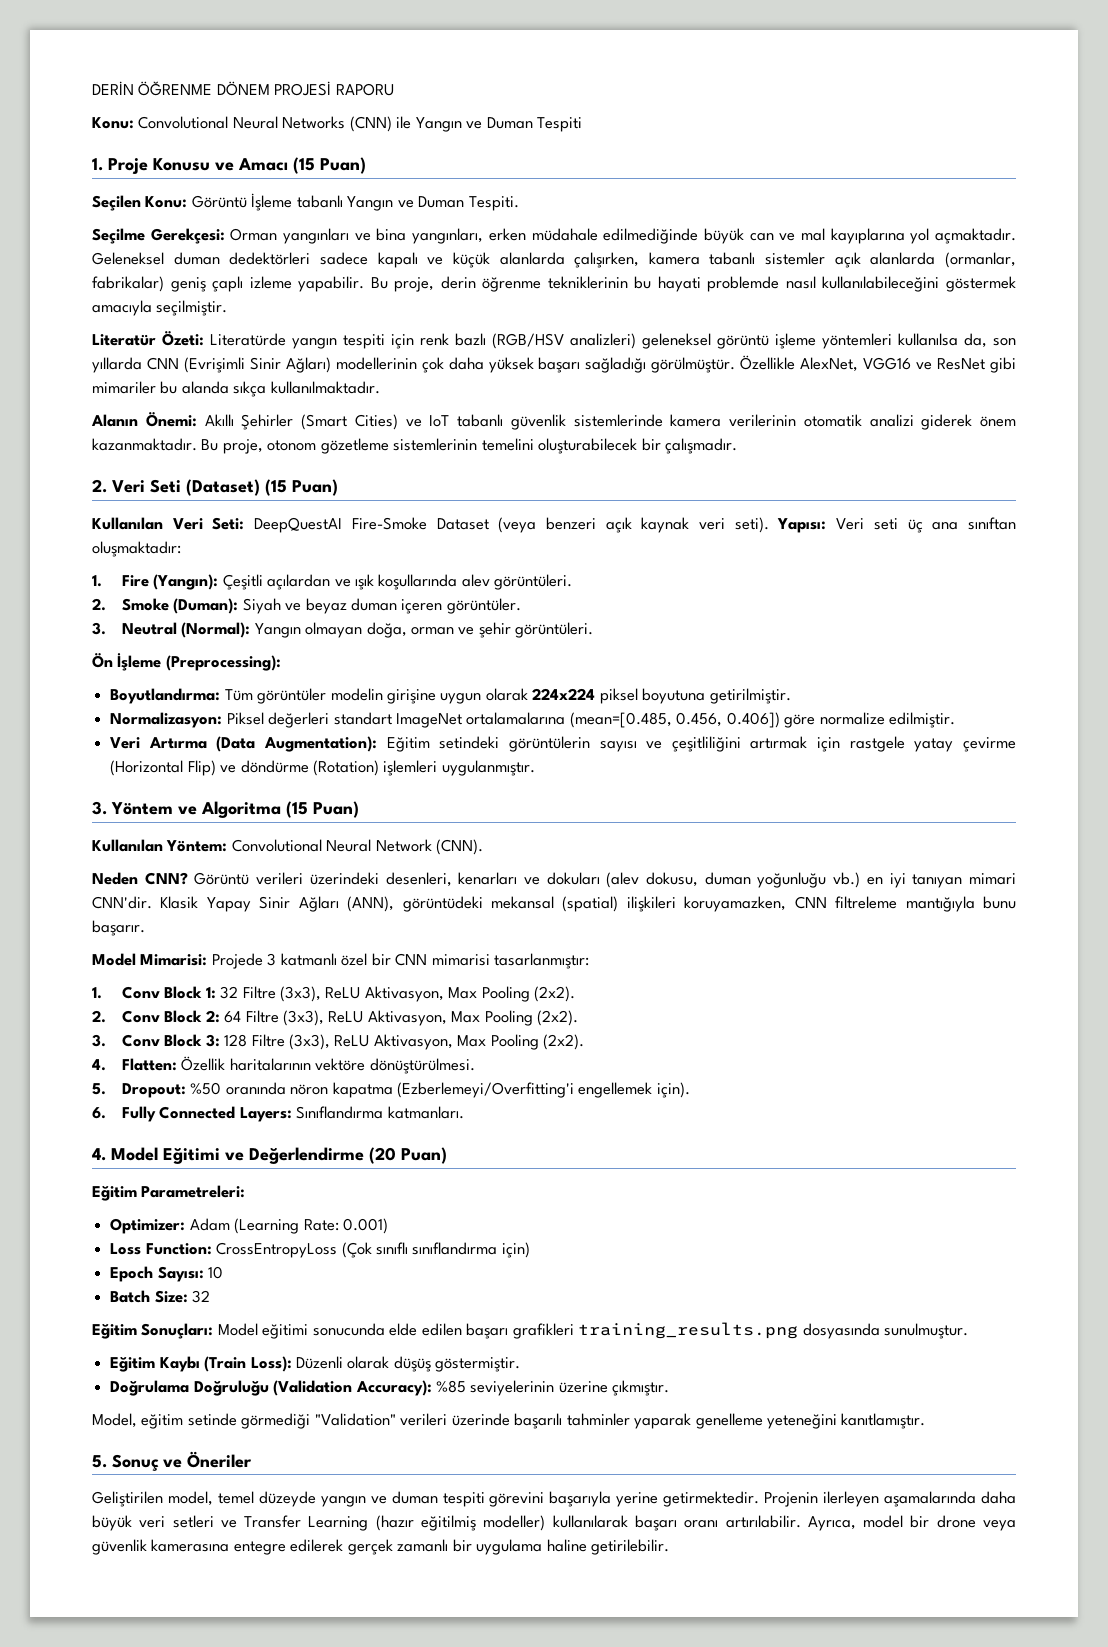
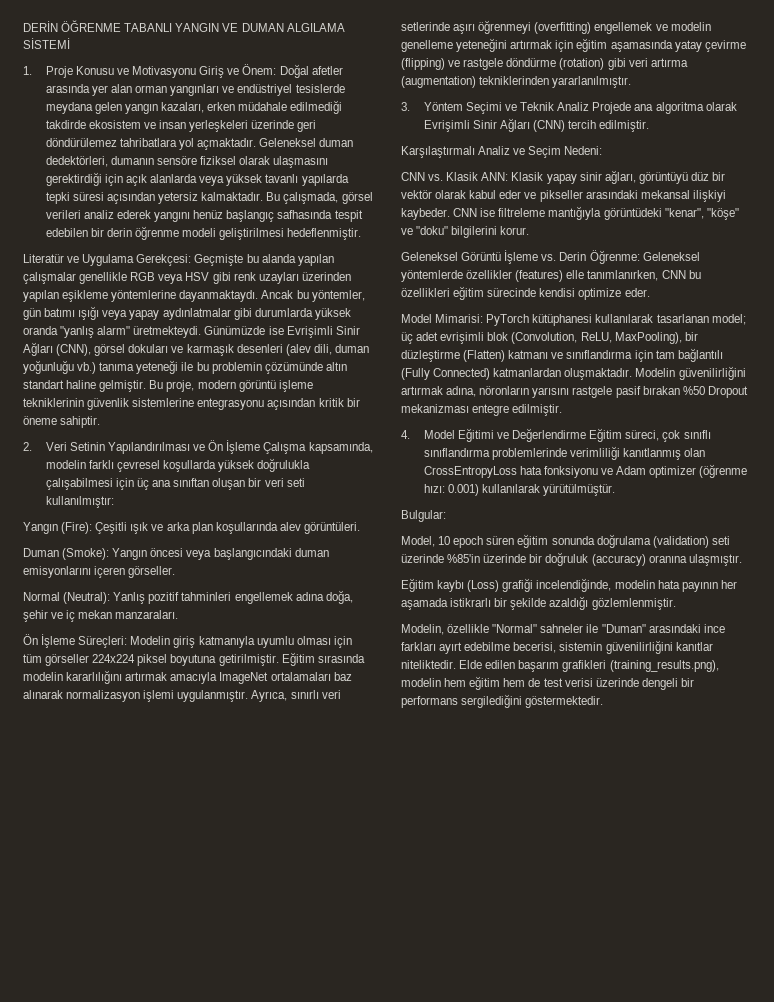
[216,81,394,96] [92,116,583,132] [92,157,366,174] [92,193,519,211] [92,228,1016,244] [92,252,1016,268] [92,276,1016,292] [92,300,228,316] [92,331,1016,349] [92,355,1017,373] [92,381,380,397] [91,412,1016,430] [92,438,738,454] [92,479,338,496] [92,517,1017,533] [92,541,181,557] [92,574,573,590] [92,598,521,614] [92,622,594,638] [92,653,281,671] [110,688,791,704] [110,712,956,728] [110,736,1017,752] [110,760,535,776] [92,801,359,818] [92,839,484,855] [92,872,1017,888] [92,896,1017,912] [92,920,145,936] [92,953,590,969] [92,986,576,1002] [92,1010,579,1026] [92,1034,585,1050] [92,1056,475,1074] [92,1082,690,1098] [92,1106,464,1122] [92,1147,447,1164] [92,1185,246,1201] [110,1218,388,1234] [110,1242,530,1258] [110,1266,224,1282] [110,1290,211,1303] [92,1322,969,1339] [110,1356,521,1372] [110,1380,670,1396] [92,1413,926,1429] [92,1451,252,1471] [92,1491,1017,1507] [92,1515,1016,1531] [92,1539,670,1555] DÖNEM PROJESİ RAPORU // Konu: Convolutional Neural Networks (CNN) ile Yangın ve Duman Tespiti // 1. Proje Konusu ve Amacı (15 Puan) // Seçilen Konu: Görüntü İşleme tabanlı Yangın ve Duman Tespiti. // Seçilme Gerekçesi: Orman yangınları ve bina yangınları, erken müdahale edilmediğinde büyük can ve mal kayıplarına yol açmaktadır. Geleneksel duman dedektörleri sadece kapalı ve küçük alanlarda çalışırken, kamera tabanlı sistemler açık alanlarda (ormanlar, fabrikalar) geniş çaplı izleme yapabilir. Bu proje, derin öğrenme tekniklerinin bu hayati problemde nasıl kullanılabileceğini göstermek amacıyla seçilmiştir. // Literatür Özeti: Literatürde yangın tespiti için renk bazlı (RGB/HSV analizleri) geleneksel görüntü işleme yöntemleri kullanılsa da, son yıllarda CNN (Evrişimli Sinir Ağları) modellerinin çok daha yüksek başarı sağladığı görülmüştür. Özellikle AlexNet, VGG16 ve ResNet gibi mimariler bu alanda sıkça kullanılmaktadır. // Alanın Önemi: Akıllı Şehirler (Smart Cities) ve IoT tabanlı güvenlik sistemlerinde kamera verilerinin otomatik analizi giderek önem kazanmaktadır. Bu proje, otonom gözetleme sistemlerinin temelini oluşturabilecek bir çalışmadır. // 2. Veri Seti (Dataset) (15 Puan) // Kullanılan Veri Seti: DeepQuestAI Fire-Smoke Dataset (veya benzeri açık kaynak veri seti). Yapısı: Veri seti üç ana sınıftan oluşmaktadır: // 1. Fire (Yangın): Çeşitli açılardan ve ışık koşullarında alev görüntüleri. // 2. Smoke (Duman): Siyah ve beyaz duman içeren görüntüler. // 3. Neutral (Normal): Yangın olmayan doğa, orman ve şehir görüntüleri. // Ön İşleme (Preprocessing): // Boyutlandırma: Tüm görüntüler modelin girişine uygun olarak 224x224 piksel boyutuna getirilmiştir. // Normalizasyon: Piksel değerleri standart ImageNet ortalamalarına (mean=[0.485, 0.456, 0.406]) göre normalize edilmiştir. // Veri Artırma (Data Augmentation): Eğitim setindeki görüntülerin sayısı ve çeşitliliğini artırmak için rastgele yatay çevirme (Horizontal Flip) ve döndürme (Rotation) işlemleri uygulanmıştır. // 3. Yöntem ve Algoritma (15 Puan) // Kullanılan Yöntem: Convolutional Neural Network (CNN). // Neden CNN? Görüntü verileri üzerindeki desenleri, kenarları ve dokuları (alev dokusu, duman yoğunluğu vb.) en iyi tanıyan mimari CNN'dir. Klasik Yapay Sinir Ağları (ANN), görüntüdeki mekansal (spatial) ilişkileri koruyamazken, CNN filtreleme mantığıyla bunu başarır. // Model Mimarisi: Projede 3 katmanlı özel bir CNN mimarisi tasarlanmıştır: // 1. Conv Block 1: 32 Filtre (3x3), ReLU Aktivasyon, Max Pooling (2x2). // 2. Conv Block 2: 64 Filtre (3x3), ReLU Aktivasyon, Max Pooling (2x2). // 3. Conv Block 3: 128 Filtre (3x3), ReLU Aktivasyon, Max Pooling (2x2). // 4. Flatten: Özellik haritalarının vektöre dönüştürülmesi. // 5. Dropout: %50 oranında nöron kapatma (Ezberlemeyi/Overfitting'i engellemek için). // 6. Fully Connected Layers: Sınıflandırma katmanları. // 4. Model Eğitimi ve Değerlendirme (20 Puan) // Eğitim Parametreleri: // Optimizer: Adam (Learning Rate: 0.001) // Loss Function: CrossEntropyLoss (Çok sınıflı sınıflandırma için) // Epoch Sayısı: 10 // Batch Size: 32 // Eğitim Sonuçları: Model eğitimi sonucunda elde edilen başarı grafikleri training_results.png dosyasında sunulmuştur. // Eğitim Kaybı (Train Loss): Düzenli olarak düşüş göstermiştir. // Doğrulama Doğruluğu (Validation Accuracy): %85 seviyelerinin üzerine çıkmıştır. // Model, eğitim setinde görmediği "Validation" verileri üzerinde başarılı tahminler yaparak genelleme yeteneğini kanıtlamıştır. // 5. Sonuç ve Öneriler // Geliştirilen model, temel düzeyde yangın ve duman tespiti görevini başarıyla yerine getirmektedir. Projenin ilerleyen aşamalarında daha büyük veri setleri ve Transfer Learning (hazır eğitilmiş modeller) kullanılarak başarı oranı artırılabilir. Ayrıca, model bir drone veya güvenlik kamerasına entegre edilerek gerçek zamanlı bir uygulama haline getirilebilir. -> [124,23,345,32] [23,38,70,49] [23,64,343,78] [45,84,345,96] [45,100,343,114] [45,120,317,132] [45,138,354,150] [45,156,329,168] [45,172,349,186] [45,192,373,204] [45,210,363,222] [45,226,362,240] [23,254,334,266] [23,272,351,284] [23,290,365,302] [23,306,351,320] [23,326,360,338] [23,342,369,356] [23,360,347,374] [23,380,313,392] [23,398,360,410] [23,416,101,428] [23,440,373,454] [45,458,311,472] [45,478,305,490] [45,496,114,508] [23,522,360,534] [23,548,329,560] [23,566,176,578] [23,590,353,604] [23,610,179,622] [23,634,352,648] [23,652,365,666] [23,670,352,684] [23,690,341,702] [401,20,711,34] [401,38,746,52] [401,58,688,70] [401,76,632,88] [401,102,737,114] [423,118,650,132] [401,146,603,158] [401,170,726,184] [401,190,726,202] [401,206,739,220] [401,226,530,238] [401,250,700,264] [401,270,701,282] [401,286,650,300] [401,314,746,326] [401,332,698,344] [401,348,723,362] [401,366,746,380] [401,386,748,398] [401,404,563,416] [401,428,711,442] [423,446,706,460] [423,464,748,478] [423,484,616,496] [401,510,446,522] [401,534,730,548] [401,552,742,566] [401,578,737,592] [401,596,676,610] [401,624,725,635] [401,640,713,654] [401,660,719,672] [401,676,694,690] [401,694,604,708] TABANLI YANGIN VE DUMAN ALGILAMA SİSTEMİ // 1. Proje Konusu ve Motivasyonu Giriş ve Önem: Doğal afetler arasında yer alan orman yangınları ve endüstriyel tesislerde meydana gelen yangın kazaları, erken müdahale edilmediği takdirde ekosistem ve insan yerleşkeleri üzerinde geri döndürülemez tahribatlara yol açmaktadır. Geleneksel duman dedektörleri, dumanın sensöre fiziksel olarak ulaşmasını gerektirdiği için açık alanlarda veya yüksek tavanlı yapılarda tepki süresi açısından yetersiz kalmaktadır. Bu çalışmada, görsel verileri analiz ederek yangını henüz başlangıç safhasında tespit edebilen bir derin öğrenme modeli geliştirilmesi hedeflenmiştir. // Literatür ve Uygulama Gerekçesi: Geçmişte bu alanda yapılan çalışmalar genellikle RGB veya HSV gibi renk uzayları üzerinden yapılan eşikleme yöntemlerine dayanmaktaydı. Ancak bu yöntemler, gün batımı ışığı veya yapay aydınlatmalar gibi durumlarda yüksek oranda "yanlış alarm" üretmekteydi. Günümüzde ise Evrişimli Sinir Ağları (CNN), görsel dokuları ve karmaşık desenleri (alev dili, duman yoğunluğu vb.) tanıma yeteneği ile bu problemin çözümünde altın standart haline gelmiştir. Bu proje, modern görüntü işleme tekniklerinin güvenlik sistemlerine entegrasyonu açısından kritik bir öneme sahiptir. // 2. Veri Setinin Yapılandırılması ve Ön İşleme Çalışma kapsamında, modelin farklı çevresel koşullarda yüksek doğrulukla çalışabilmesi için üç ana sınıftan oluşan bir veri seti kullanılmıştır: // Yangın (Fire): Çeşitli ışık ve arka plan koşullarında alev görüntüleri. // Duman (Smoke): Yangın öncesi veya başlangıcındaki duman emisyonlarını içeren görseller. // Normal (Neutral): Yanlış pozitif tahminleri engellemek adına doğa, şehir ve iç mekan manzaraları. // Ön İşleme Süreçleri: Modelin giriş katmanıyla uyumlu olması için tüm görseller 224x224 piksel boyutuna getirilmiştir. Eğitim sırasında modelin kararlılığını artırmak amacıyla ImageNet ortalamaları baz alınarak normalizasyon işlemi uygulanmıştır. Ayrıca, sınırlı veri setlerinde aşırı öğrenmeyi (overfitting) engellemek ve modelin genelleme yeteneğini artırmak için eğitim aşamasında yatay çevirme (flipping) ve rastgele döndürme (rotation) gibi veri artırma (augmentation) tekniklerinden yararlanılmıştır. // 3. Yöntem Seçimi ve Teknik Analiz Projede ana algoritma olarak Evrişimli Sinir Ağları (CNN) tercih edilmiştir. // Karşılaştırmalı Analiz ve Seçim Nedeni: // CNN vs. Klasik ANN: Klasik yapay sinir ağları, görüntüyü düz bir vektör olarak kabul eder ve pikseller arasındaki mekansal ilişkiyi kaybeder. CNN ise filtreleme mantığıyla görüntüdeki "kenar", "köşe" ve "doku" bilgilerini korur. // Geleneksel Görüntü İşleme vs. Derin Öğrenme: Geleneksel yöntemlerde özellikler (features) elle tanımlanırken, CNN bu özellikleri eğitim sürecinde kendisi optimize eder. // Model Mimarisi: PyTorch kütüphanesi kullanılarak tasarlanan model; üç adet evrişimli blok (Convolution, ReLU, MaxPooling), bir düzleştirme (Flatten) katmanı ve sınıflandırma için tam bağlantılı (Fully Connected) katmanlardan oluşmaktadır. Modelin güvenilirliğini artırmak adına, nöronların yarısını rastgele pasif bırakan %50 Dropout mekanizması entegre edilmiştir. // 4. Model Eğitimi ve Değerlendirme Eğitim süreci, çok sınıflı sınıflandırma problemlerinde verimliliği kanıtlanmış olan CrossEntropyLoss hata fonksiyonu ve Adam optimizer (öğrenme hızı: 0.001) kullanılarak yürütülmüştür. // Bulgular: // Model, 10 epoch süren eğitim sonunda doğrulama (validation) seti üzerinde %85'in üzerinde bir doğruluk (accuracy) oranına ulaşmıştır. // Eğitim kaybı (Loss) grafiği incelendiğinde, modelin hata payının her aşamada istikrarlı bir şekilde azaldığı gözlemlenmiştir. // Modelin, özellikle "Normal" sahneler ile "Duman" arasındaki ince farkları ayırt edebilme becerisi, sistemin güvenilirliğini kanıtlar niteliktedir. Elde edilen başarım grafikleri (training_results.png), modelin hem eğitim hem de test verisi üzerinde dengeli bir performans sergilediğini göstermektedir.

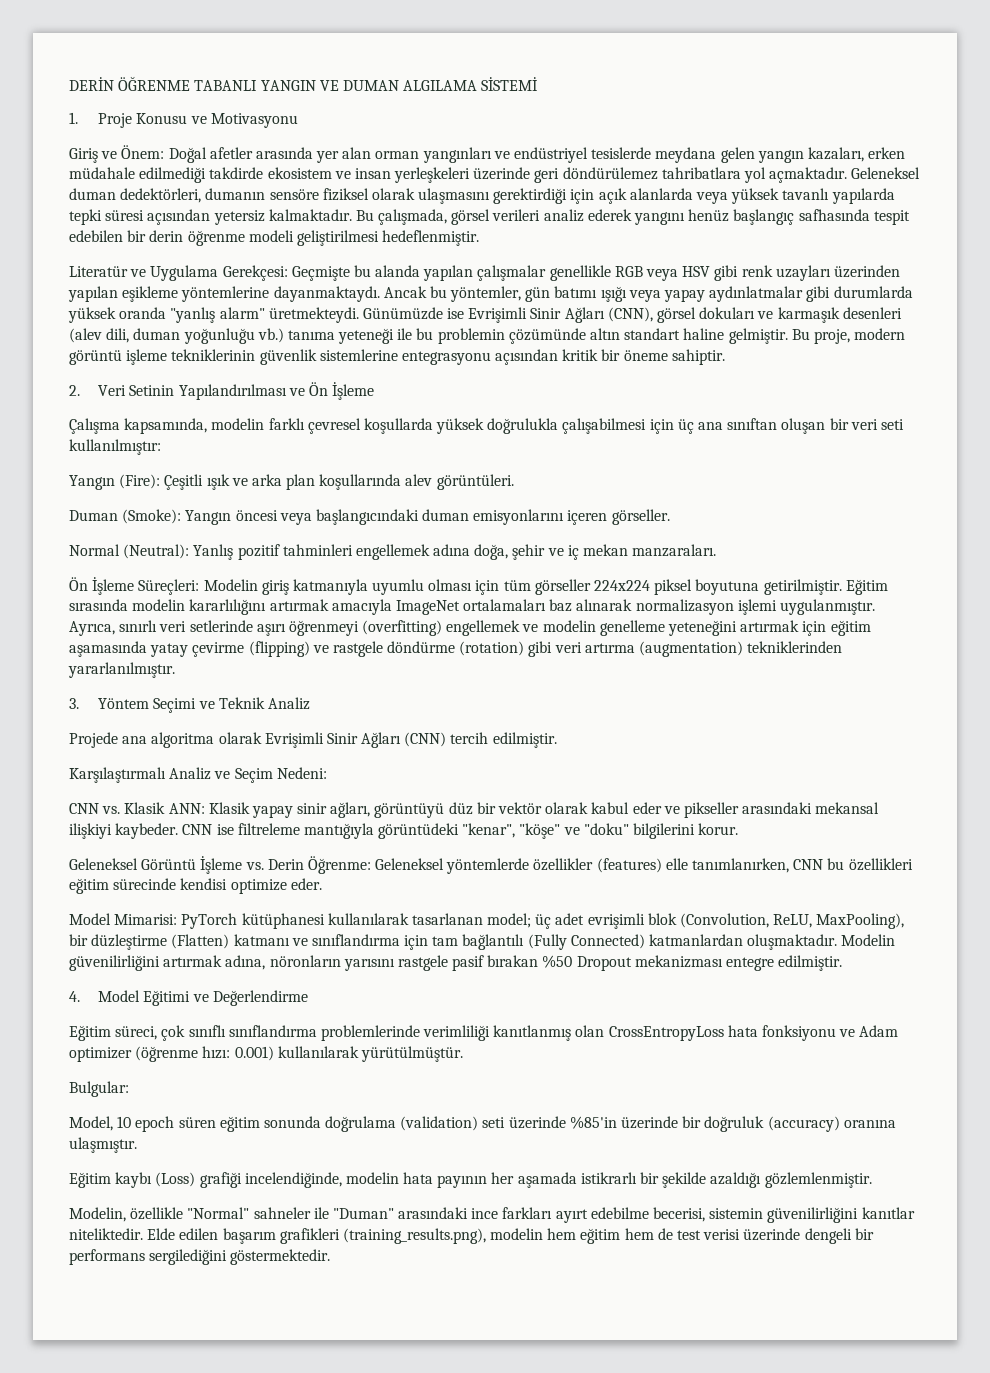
(197, 72) none -> (298, 120) //
(261, 447) none -> (375, 391) //
(590, 106) none -> (310, 703) //
(587, 435) none -> (308, 998) //

